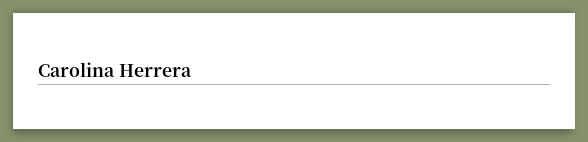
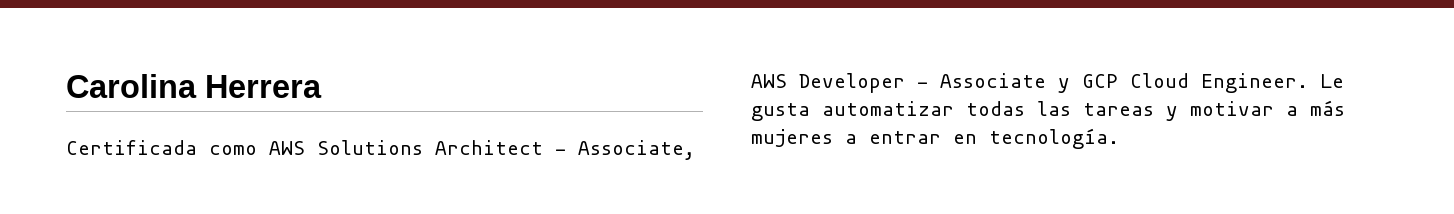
(192, 70) none -> [66,140,695,160] [751,73,1344,93] [751,100,1345,121] [751,128,1119,149] // Certificada como AWS Solutions Architect - Associate, AWS Developer - Associate y GCP Cloud Engineer. Le gusta automatizar todas las tareas y motivar a más mujeres a entrar en tecnología.

